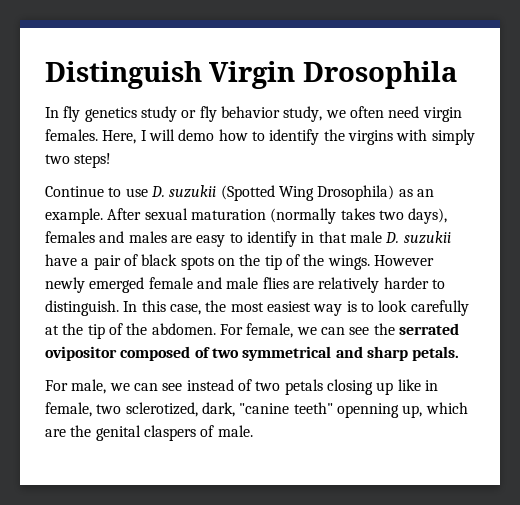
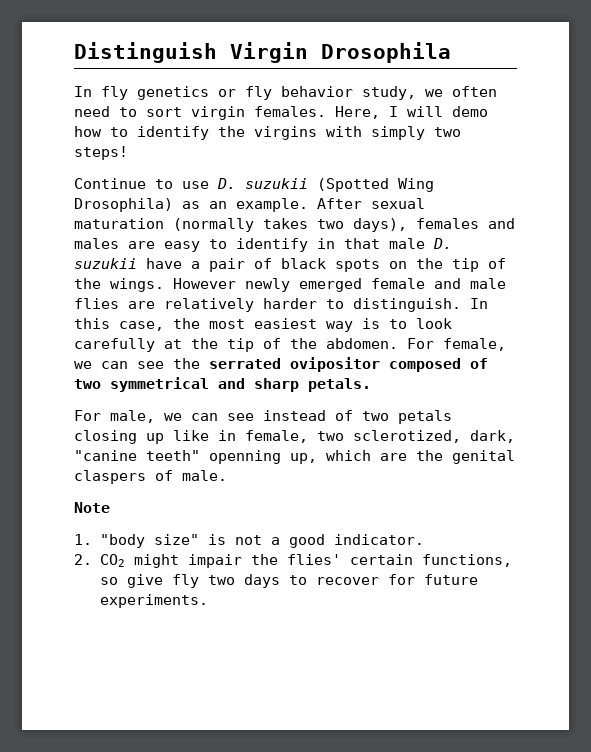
[140,106,177,122] study -> (209, 93) none
(420, 112) none -> [119,107,182,117] to sort
(253, 431) none -> [74,502,110,513] [74,534,424,548] [74,554,512,568] [99,574,478,588] [99,594,208,608] // Note // 1. "body size" is not a good indicator. // 2. CO2 might impair the flies' certain functions, so give fly two days to recover for future experiments.

